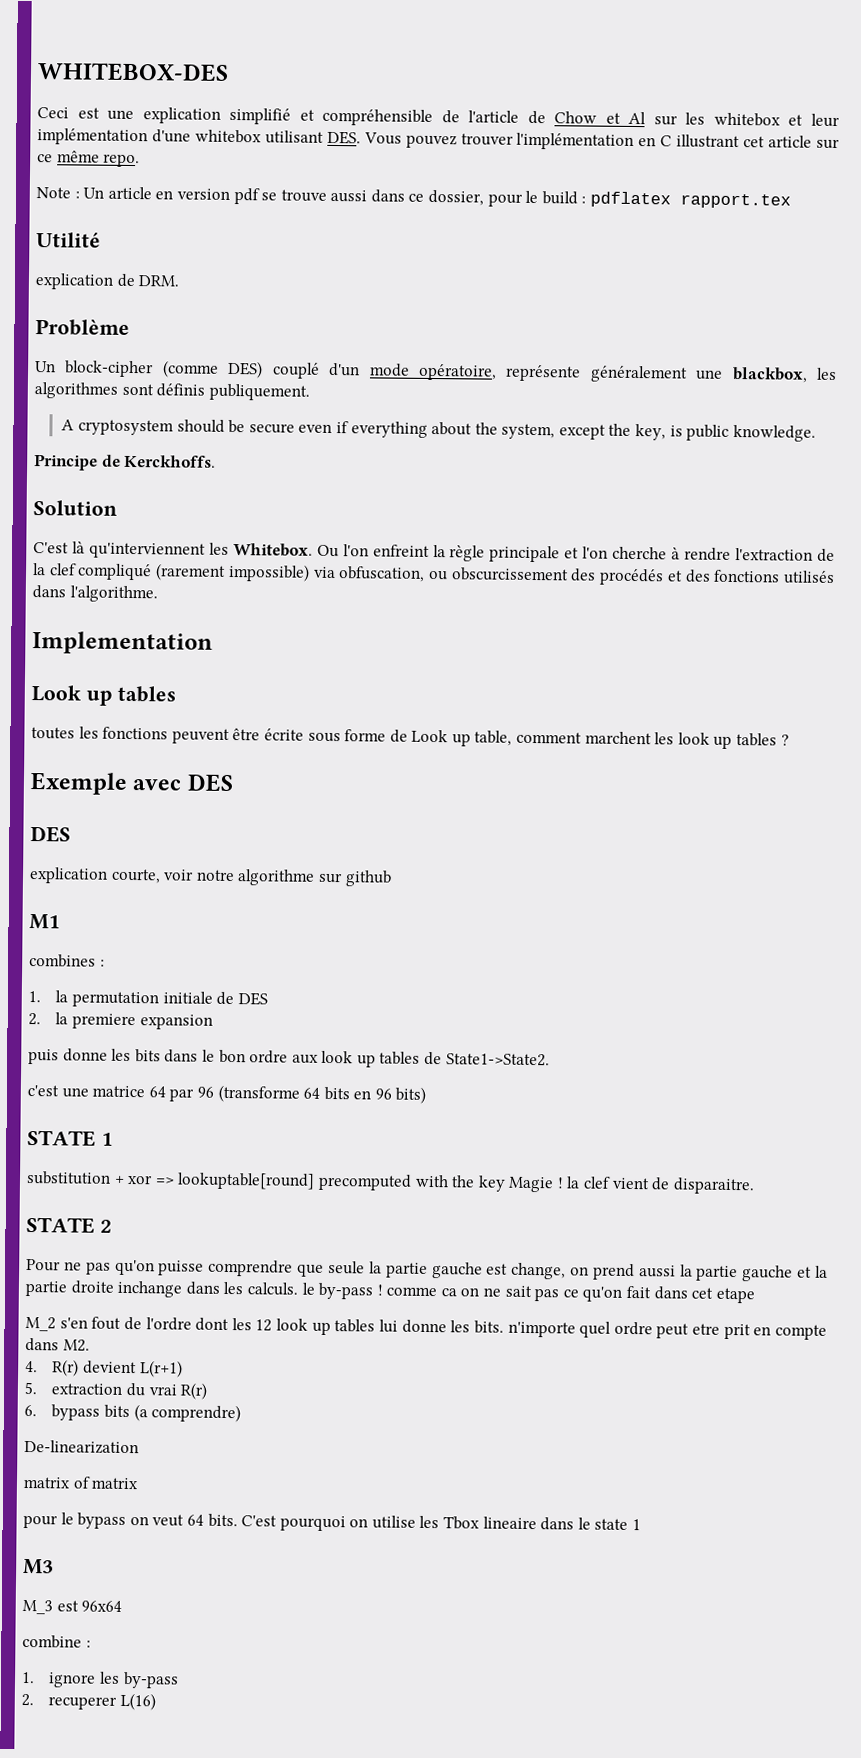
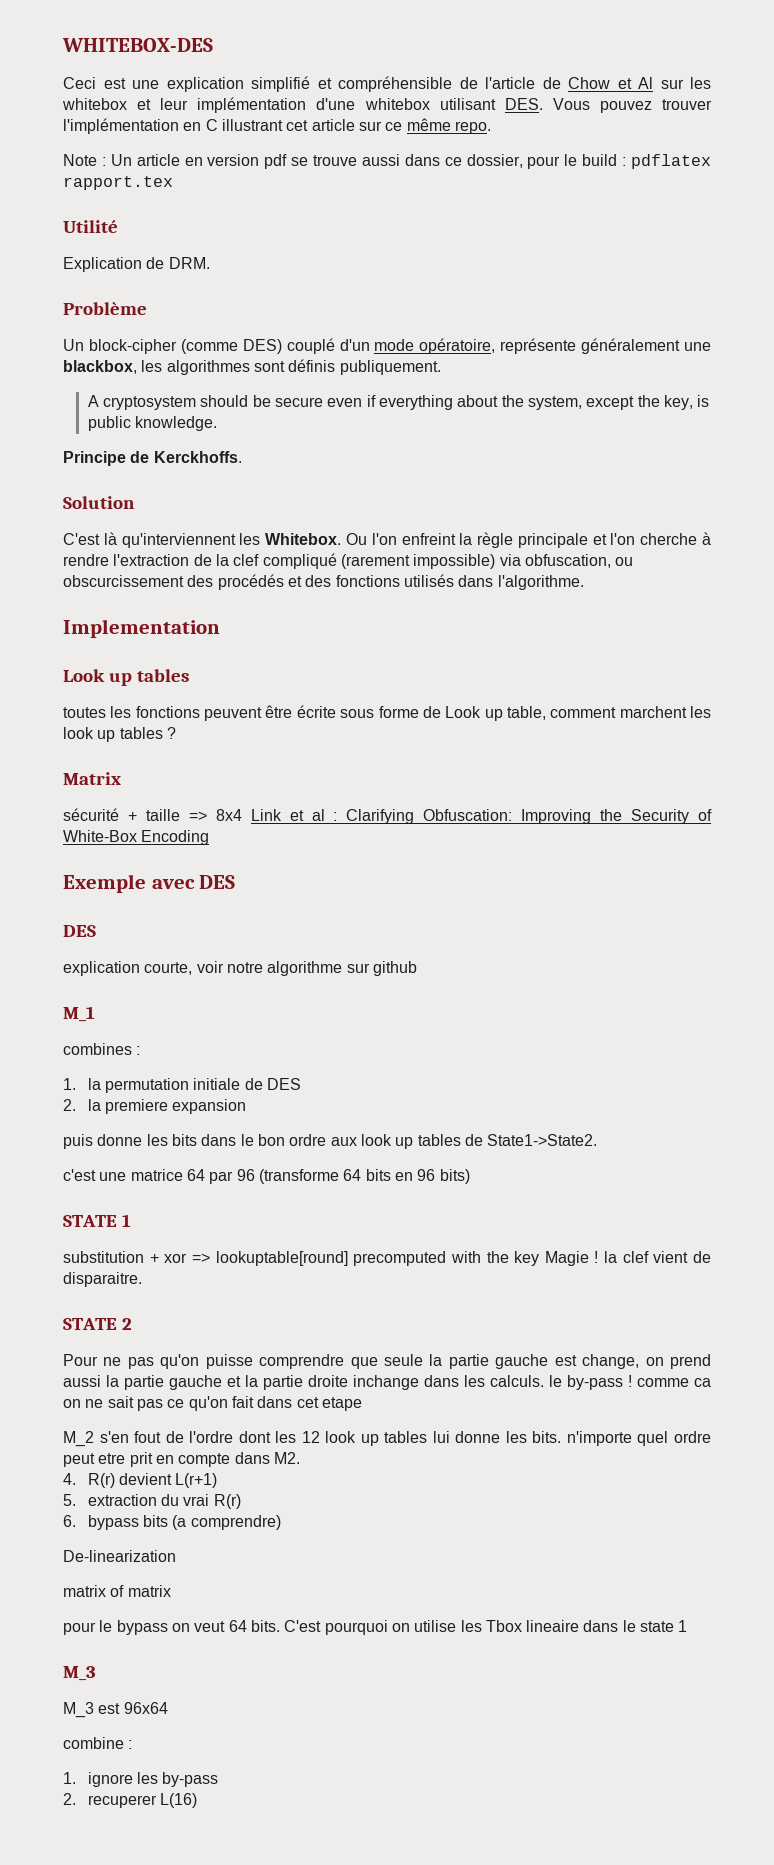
[35,273,114,290] explication -> [63,257,142,272] Explication
(789, 740) none -> [63,772,121,785] [63,808,713,824] [63,830,210,845] // Matrix // sécurité + taille => 8x4 Link et al : Clarifying Obfuscation: Improving the Security of White-Box Encoding
[29,914,60,930] M1 -> [63,1006,95,1022] M_1
[23,1558,54,1575] M3 -> [63,1666,96,1681] M_3

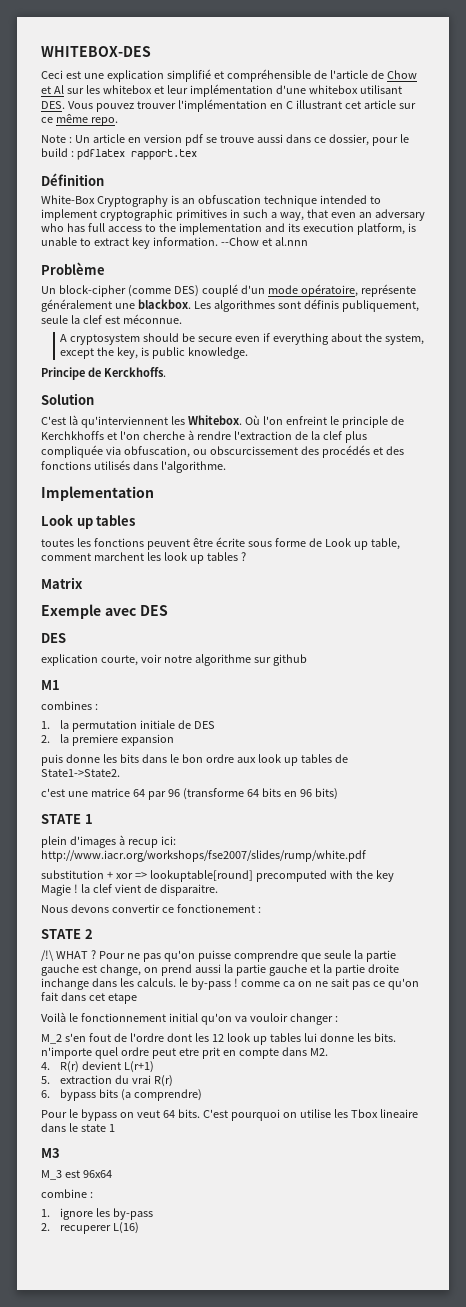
[63,220,118,233] [63,257,210,272] Utilité // Explication de DRM. -> [41,173,104,186] [41,195,381,207] [41,209,425,221] [41,223,416,235] [41,237,308,249] Définition // White-Box Cryptography is an obfuscation technique intended to implement cryptographic primitives in such a way, that even an adversary who has full access to the implementation and its execution platform, is unable to extract key information. --Chow et al.nnn
[63,360,163,374] blackbox, les -> [137,299,211,309] blackbox. Les
[339,360,441,375] publiquement. -> [341,300,419,312] [41,314,182,324] publiquement, seule la clef est méconnue.
[345,533,367,545] Ou -> [244,415,260,425] Où
[459,532,588,548] la règle principale -> [329,416,404,428] [41,431,104,440] le principle de Kerchkhoffs
[262,553,496,569] compliqué (rarement impossible) -> [344,431,367,443] [41,445,103,458] plus compliquée
[63,808,713,824] [63,830,210,845] // sécurité + taille => 8x4 Link et al : Clarifying Obfuscation: Improving the Security of White-Box Encoding -> (83, 583) none
[63,1006,95,1022] M_1 -> [41,680,60,690] M1
(132, 1220) none -> [41,835,176,848] [41,850,366,862] // plein d'images à recup ici: http://www.iacr.org/workshops/fse2007/slides/rump/white.pdf
(142, 1279) none -> [41,904,261,913] // Nous devons convertir ce fonctionement :
(133, 1324) none -> [41,950,96,961] /!\ WHAT ?
(362, 1404) none -> [41,1012,338,1025] // Voilà le fonctionnement initial qu'on va vouloir changer :
[63,1550,176,1562] [63,1585,171,1597] [63,1622,96,1635] De-linearization // matrix of matrix // pour -> [41,1110,67,1118] Pour
[63,1666,96,1681] M_3 -> [41,1148,60,1158] M3

